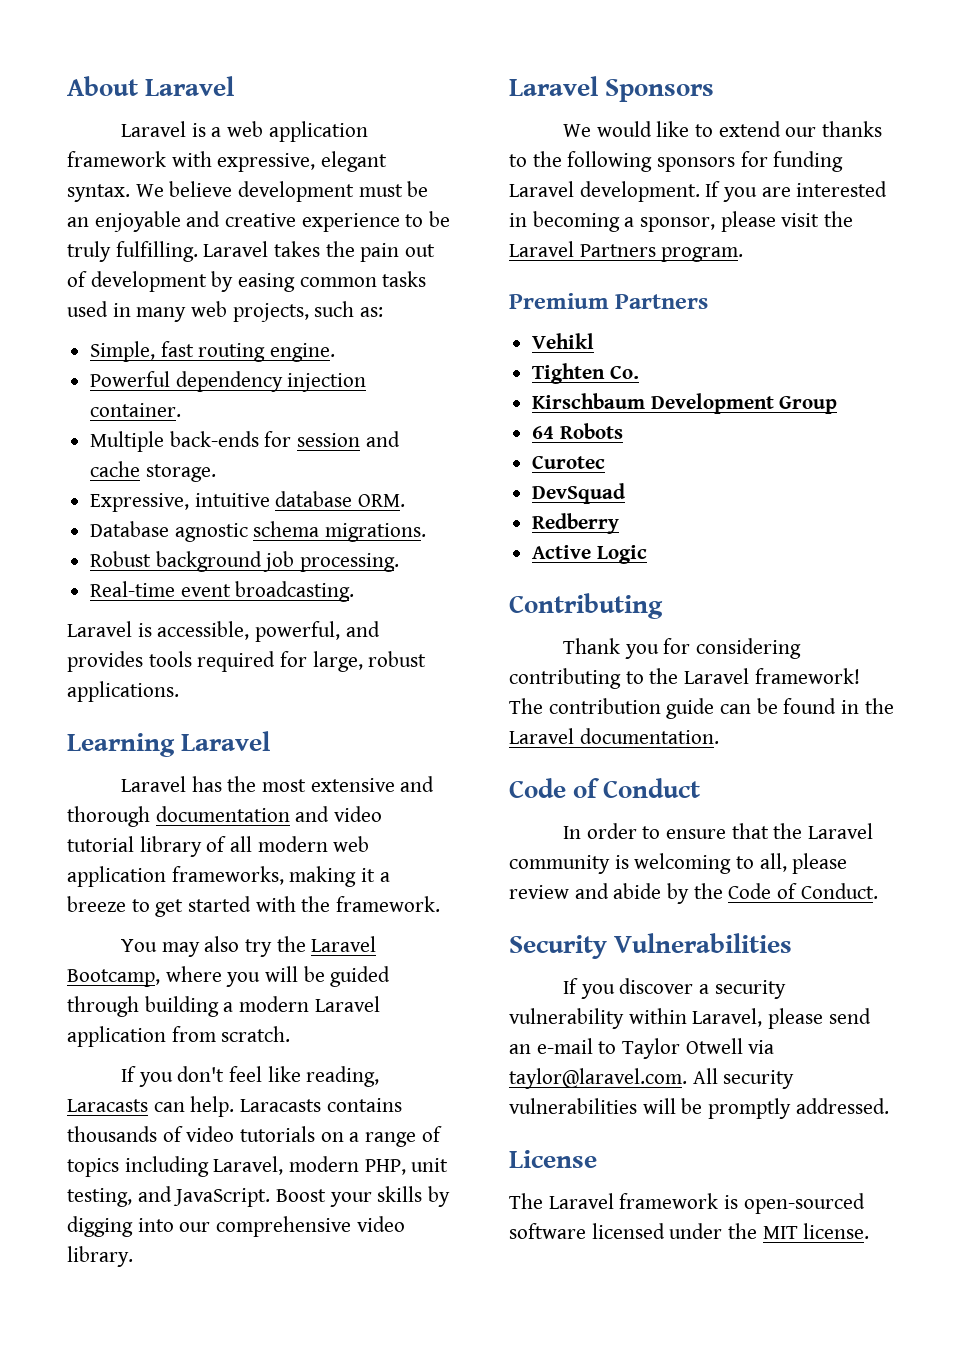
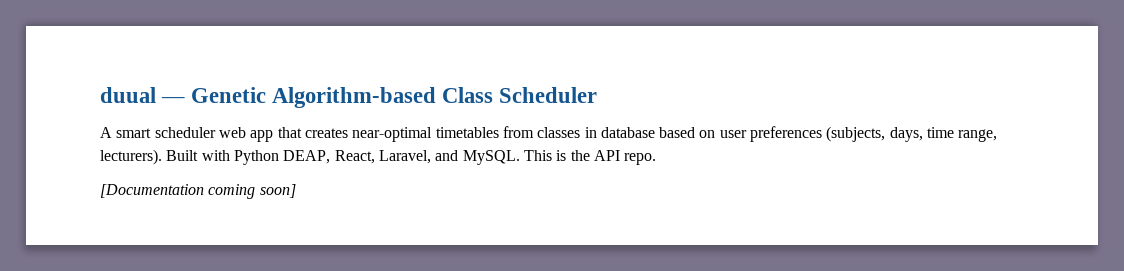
[67,76,235,96] [120,121,368,142] [67,151,388,172] [67,181,429,202] [67,211,451,232] [67,241,436,262] [67,271,427,292] [67,301,384,322] [90,341,336,362] [90,371,367,392] [90,403,182,417] [90,431,400,452] [90,461,216,482] [90,491,406,512] [90,521,427,542] [90,551,400,572] [90,581,355,602] [67,621,380,642] [67,651,427,672] [67,681,179,702] [67,731,271,757] [120,776,435,792] [67,806,383,827] [67,836,370,857] [67,866,390,887] [67,896,441,917] [120,936,377,957] [67,966,391,987] [67,996,380,1017] [67,1026,291,1047] [120,1066,380,1087] [67,1096,402,1117] [67,1126,442,1147] [67,1156,449,1177] [67,1186,451,1207] [67,1216,405,1237] [67,1246,133,1267] [509,76,715,102] [562,121,882,137] [509,151,844,172] [509,181,888,202] [509,211,854,232] [509,241,744,262] [509,293,709,309] [532,333,595,349] [532,363,639,384] [532,393,838,414] [532,423,623,439] [532,456,606,469] [532,483,626,504] [532,513,620,534] [532,545,647,564] [509,593,663,619] [562,638,801,659] [509,668,860,689] [509,698,894,719] [509,728,719,744] [509,778,701,798] [562,823,873,839] [509,853,848,874] [509,883,878,904] [509,933,793,959] [562,978,786,999] [509,1008,871,1029] [509,1038,775,1059] [509,1068,795,1089] [509,1098,889,1119] [509,1150,597,1168] [509,1193,865,1214] [509,1223,870,1239] About Laravel // Laravel is a web application framework with expressive, elegant syntax. We believe development must be an enjoyable and creative experience to be truly fulfilling. Laravel takes the pain out of development by easing common tasks used in many web projects, such as: // Simple, fast routing engine. // Powerful dependency injection container. // Multiple back-ends for session and cache storage. // Expressive, intuitive database ORM. // Database agnostic schema migrations. // Robust background job processing. // Real-time event broadcasting. // Laravel is accessible, powerful, and provides tools required for large, robust applications. // Learning Laravel // Laravel has the most extensive and thorough documentation and video tutorial library of all modern web application frameworks, making it a breeze to get started with the framework. // You may also try the Laravel Bootcamp, where you will be guided through building a modern Laravel application from scratch. // If you don't feel like reading, Laracasts can help. Laracasts contains thousands of video tutorials on a range of topics including Laravel, modern PHP, unit testing, and JavaScript. Boost your skills by digging into our comprehensive video library. // Laravel Sponsors // We would like to extend our thanks to the following sponsors for funding Laravel development. If you are interested in becoming a sponsor, please visit the Laravel Partners program. // Premium Partners // Vehikl // Tighten Co. // Kirschbaum Development Group // 64 Robots // Curotec // DevSquad // Redberry // Active Logic // Contributing // Thank you for considering contributing to the Laravel framework! The contribution guide can be found in the Laravel documentation. // Code of Conduct // In order to ensure that the Laravel community is welcoming to all, please review and abide by the Code of Conduct. // Security Vulnerabilities // If you discover a security vulnerability within Laravel, please send an e-mail to Taylor Otwell via taylor@laravel.com. All security vulnerabilities will be promptly addressed. // License // The Laravel framework is open-sourced software licensed under the MIT license. -> [100,87,598,108] [100,126,998,142] [100,149,657,165] [100,184,296,199] duual — Genetic Algorithm-based Class Scheduler // A smart scheduler web app that creates near-optimal timetables from classes in database based on user preferences (subjects, days, time range, lecturers). Built with Python DEAP, React, Laravel, and MySQL. This is the API repo. // [Documentation coming soon]

